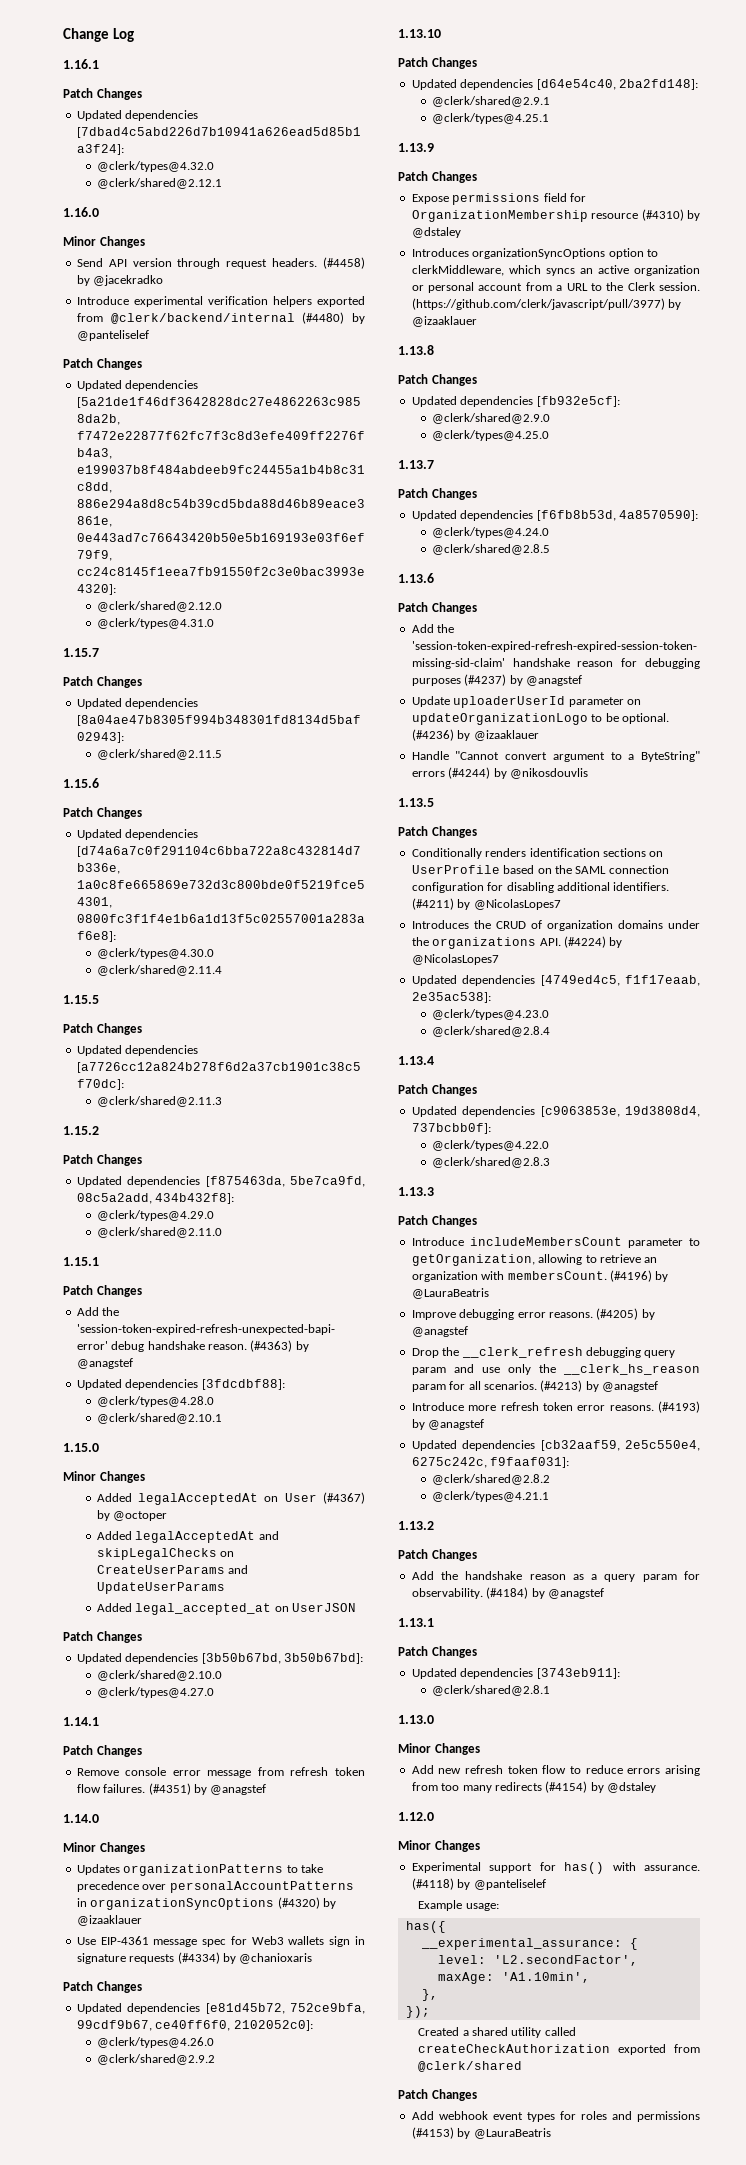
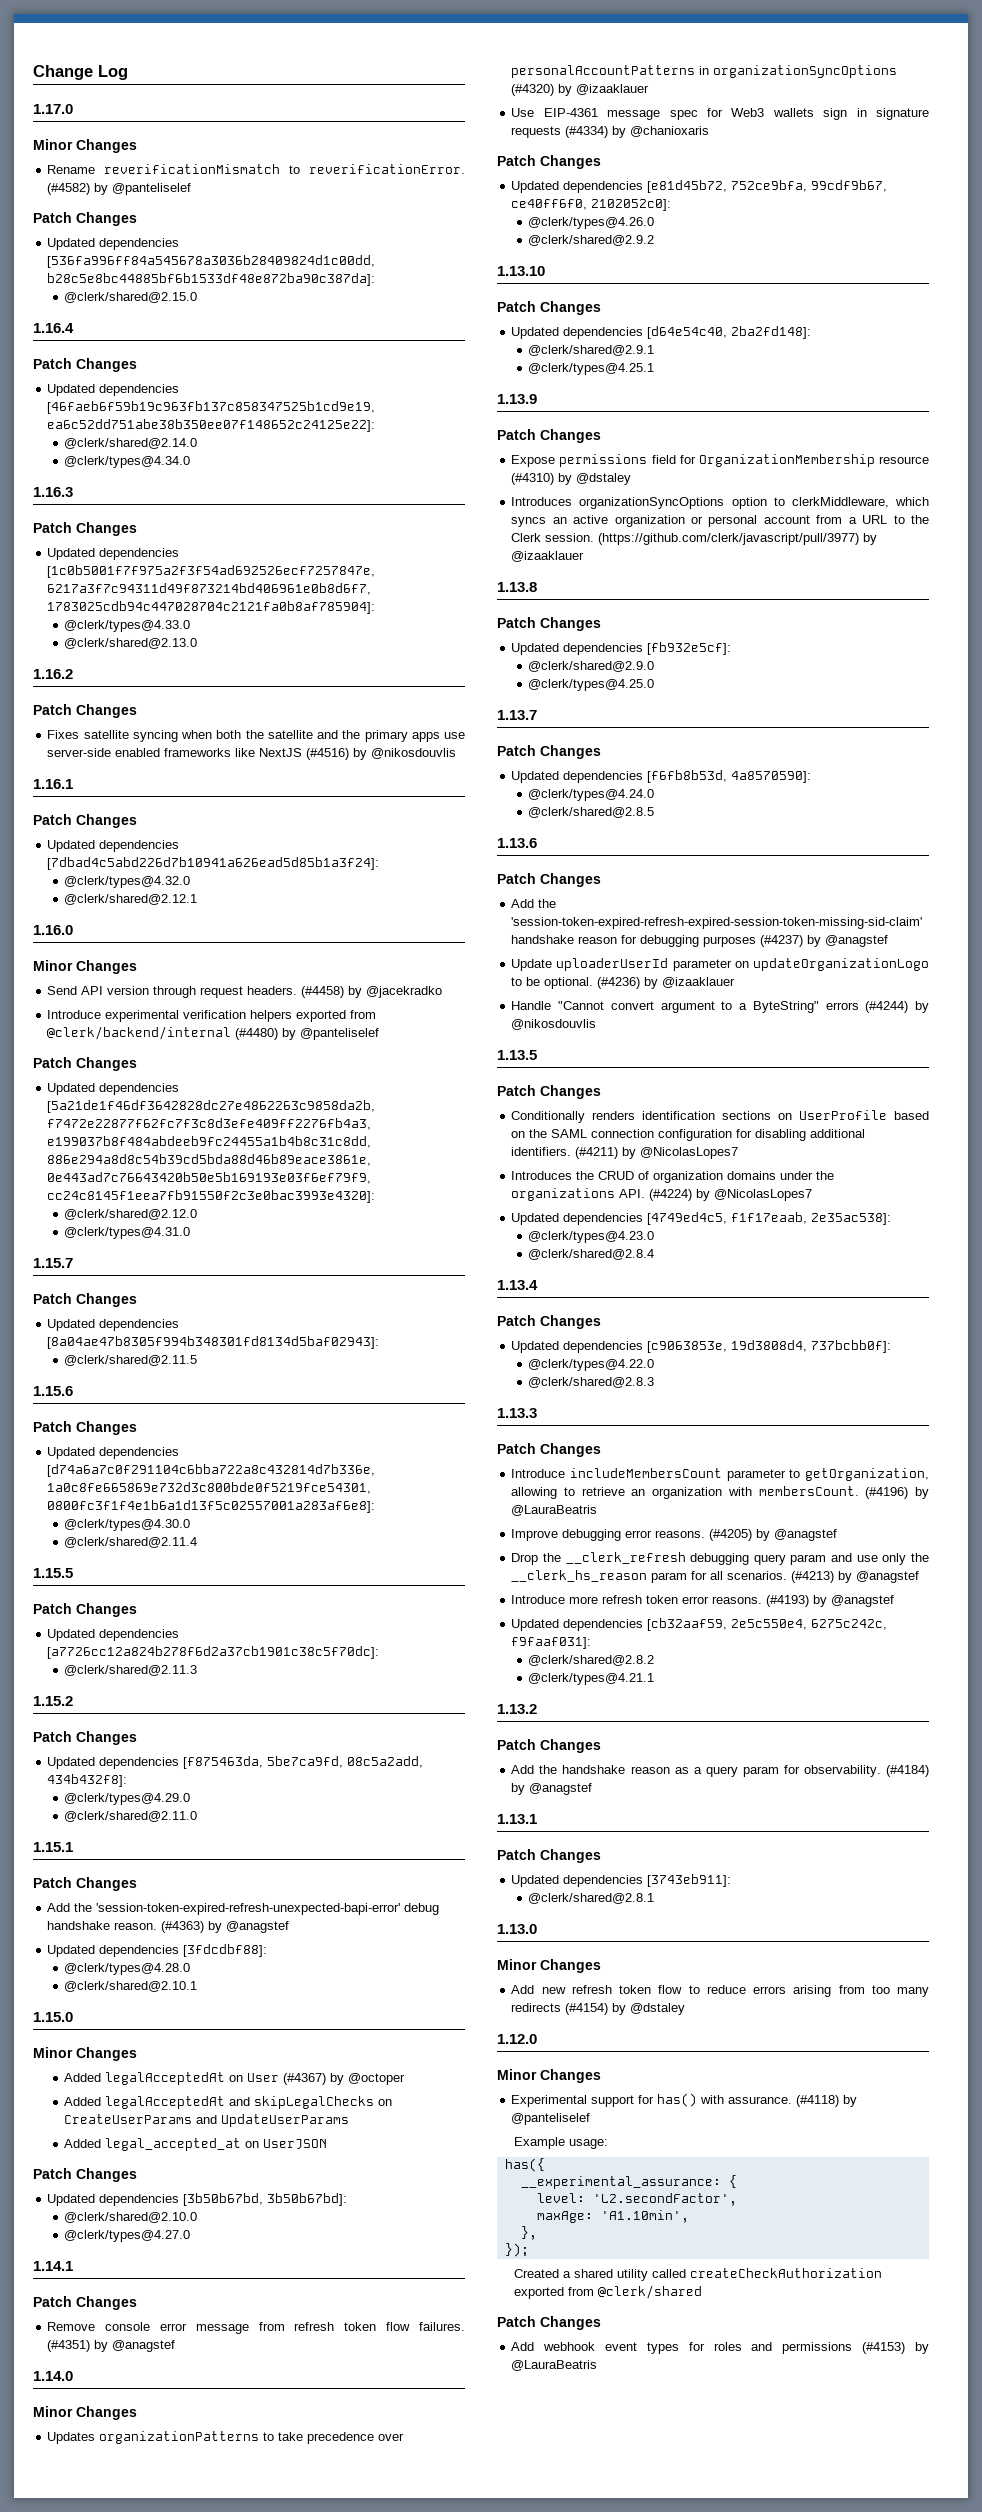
(134, 35) none -> [33,104,73,114] [33,139,137,153] [47,164,465,174] [47,183,192,195] [33,212,137,226] [47,238,180,250] [47,255,376,268] [47,273,376,286] [64,292,198,303] [33,323,74,333] [33,358,137,372] [47,384,180,396] [47,401,376,414] [47,419,376,432] [64,438,198,449] [64,456,191,468] [33,487,73,497] [33,522,137,536] [47,548,180,560] [47,565,376,578] [47,583,372,595] [47,601,376,614] [64,620,191,632] [64,638,198,649] [33,669,73,679] [33,704,137,718] [47,730,465,742] [47,748,457,760] // 1.17.0 // Minor Changes // Rename reverificationMismatch to reverificationError. (#4582) by @panteliselef // Patch Changes // Updated dependencies [536fa996ff84a545678a3036b28409824d1c00dd, b28c5e8bc44885bf6b1533df48e872ba90c387da]: // @clerk/shared@2.15.0 // 1.16.4 // Patch Changes // Updated dependencies [46faeb6f59b19c963fb137c858347525b1cd9e19, ea6c52dd751abe38b350ee07f148652c24125e22]: // @clerk/shared@2.14.0 // @clerk/types@4.34.0 // 1.16.3 // Patch Changes // Updated dependencies [1c0b5001f7f975a2f3f54ad692526ecf7257847e, 6217a3f7c94311d49f873214bd406961e0b8d6f7, 1783025cdb94c447028704c2121fa0b8af785904]: // @clerk/types@4.33.0 // @clerk/shared@2.13.0 // 1.16.2 // Patch Changes // Fixes satellite syncing when both the satellite and the primary apps use server-side enabled frameworks like NextJS (#4516) by @nikosdouvlis

